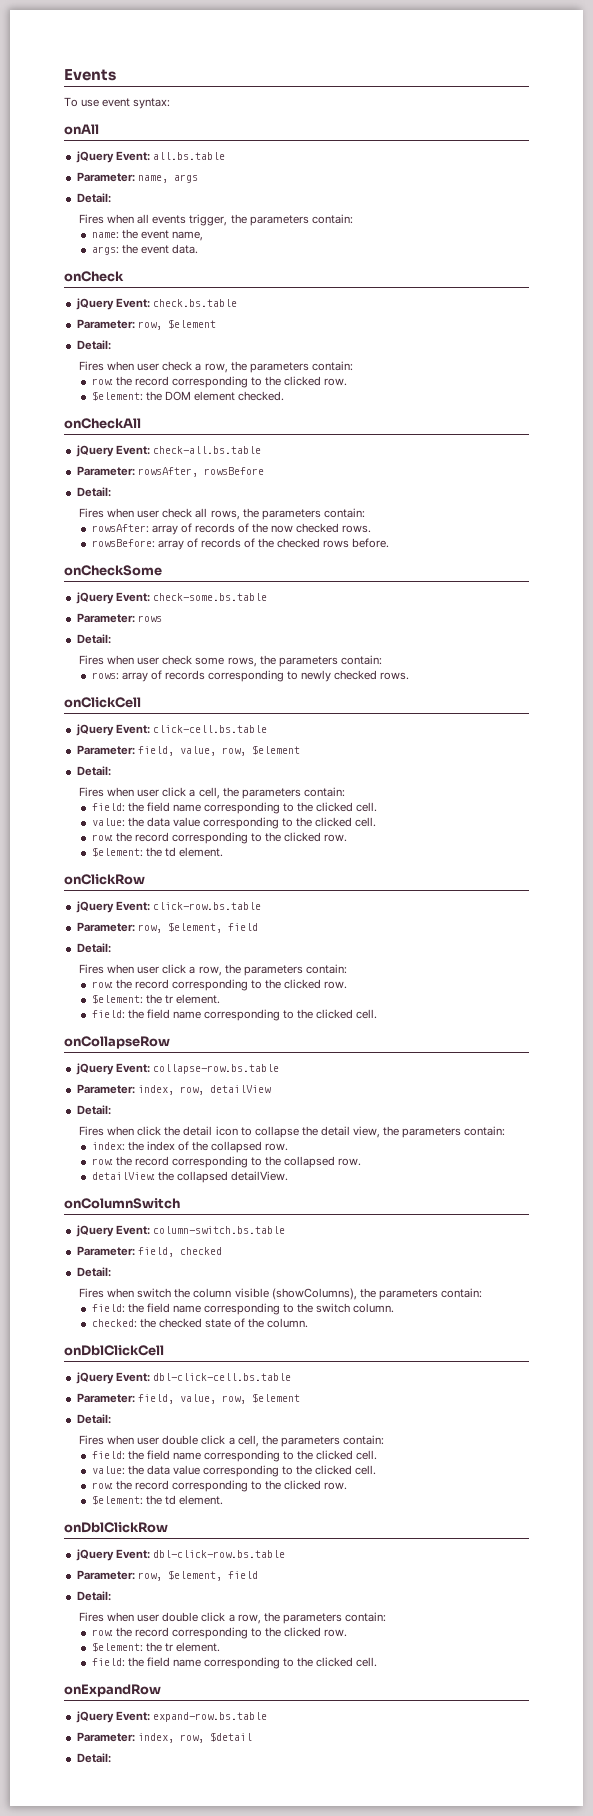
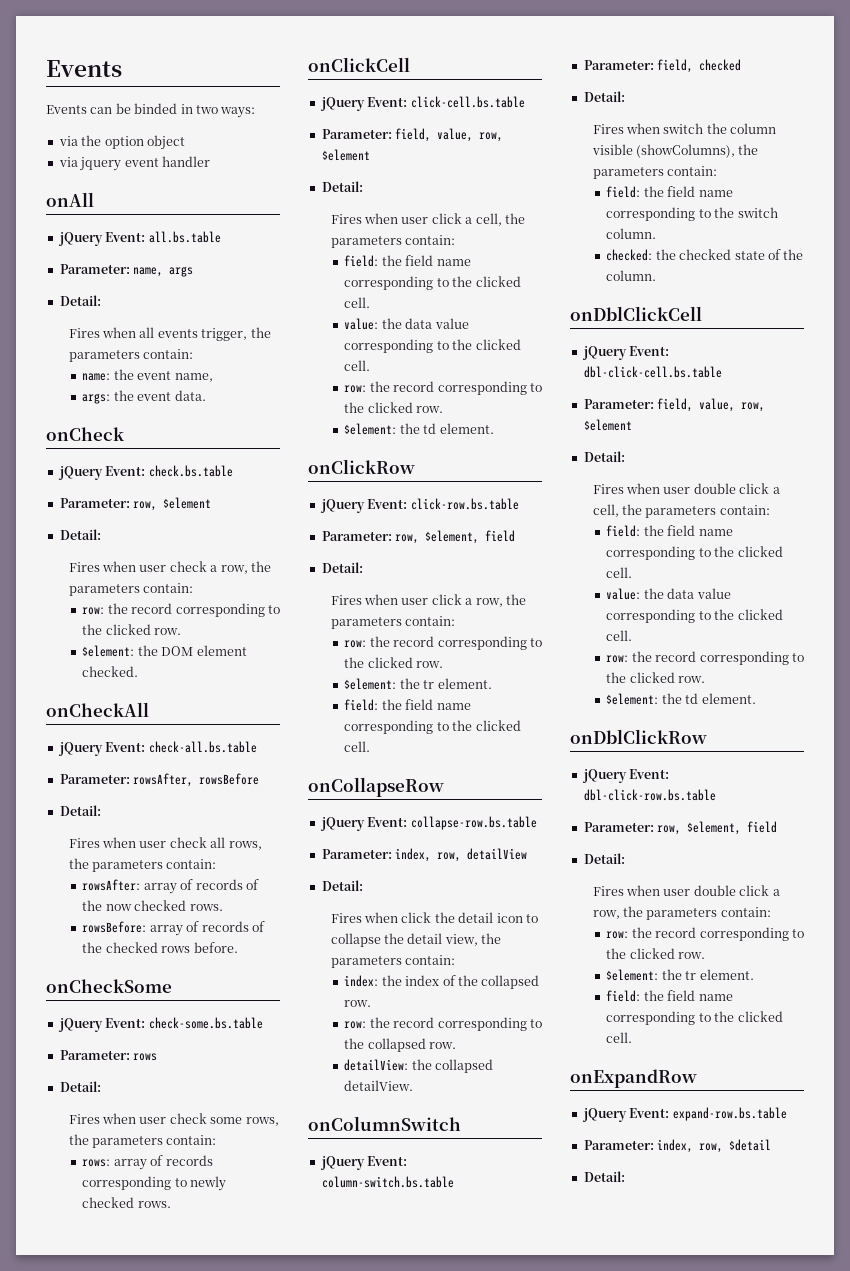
[64,97,171,109] To use event syntax: -> [46,103,256,118] [58,135,185,150] [58,156,210,171] Events can be binded in two ways: // via the option object // via jquery event handler

